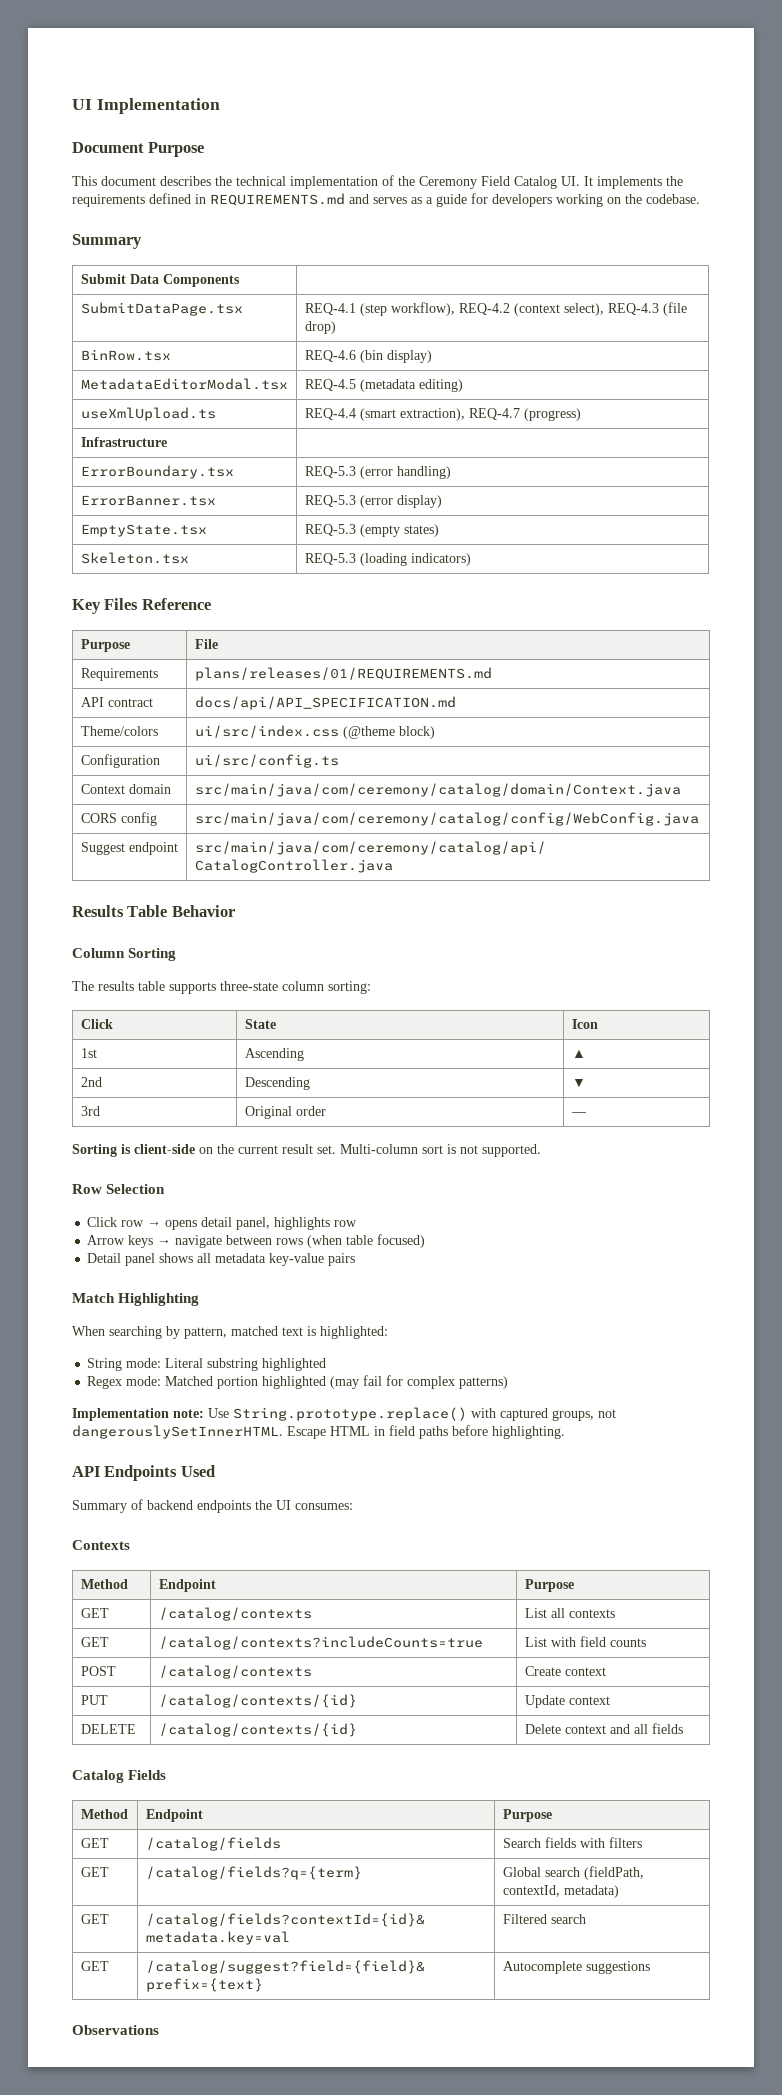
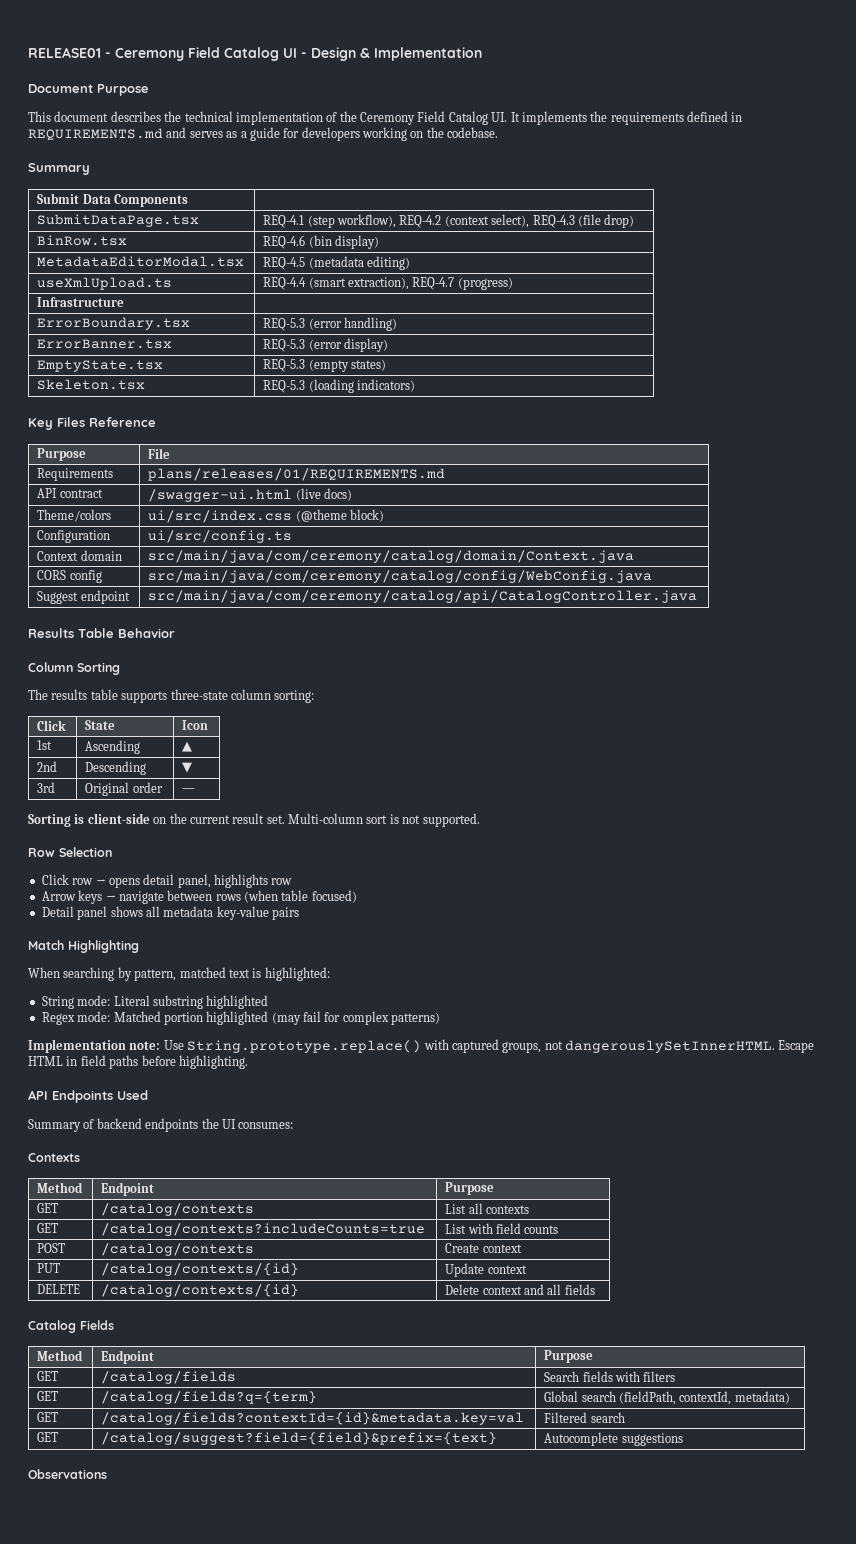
[72,99,92,110] UI -> [28,47,370,61] RELEASE01 - Ceremony Field Catalog UI - Design &
[194,696,456,710] docs/api/API_SPECIFICATION.md -> [148,488,353,502] /swagger-ui.html (live docs)

